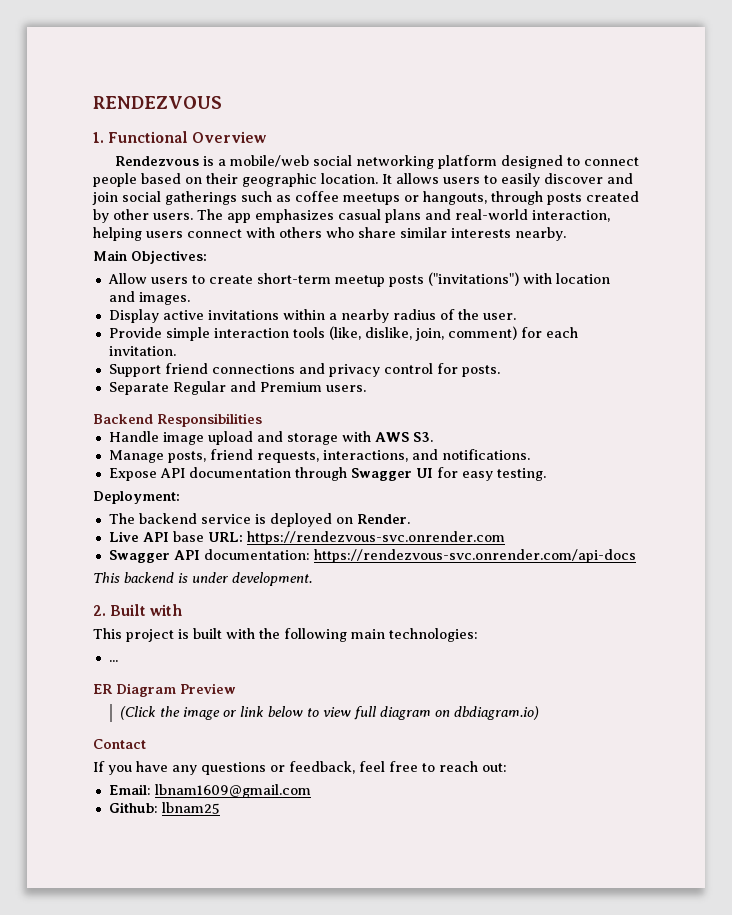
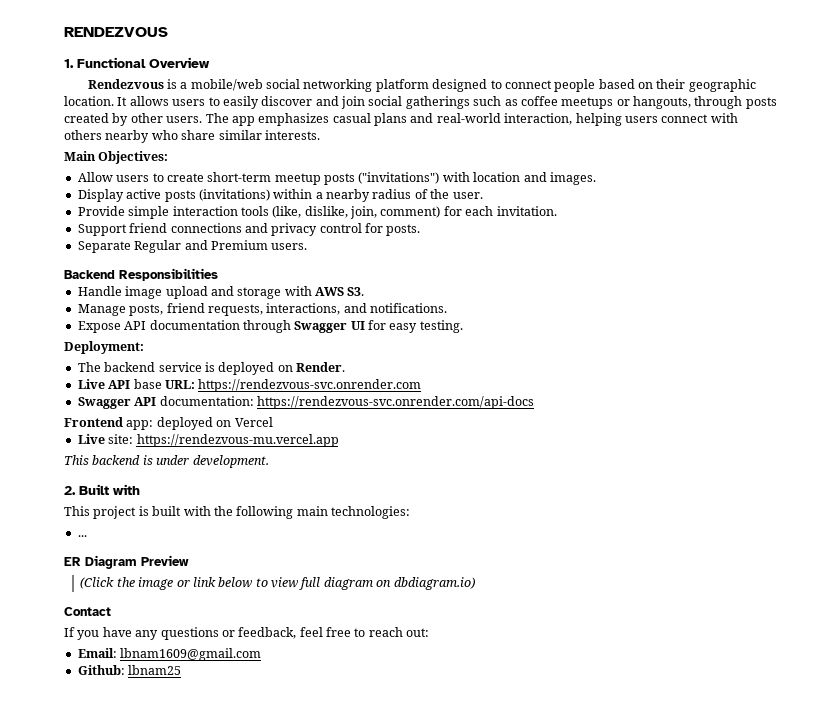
(322, 232) none -> [105,130,150,143] nearby
[451,227,566,241] interests nearby. -> [264,130,320,140] interests.
[207,310,279,320] invitations -> [164,189,270,202] posts (invitations)
(636, 556) none -> [64,417,273,430] [77,434,339,447] // Frontend app: deployed on Vercel // Live site: https://rendezvous-mu.vercel.app

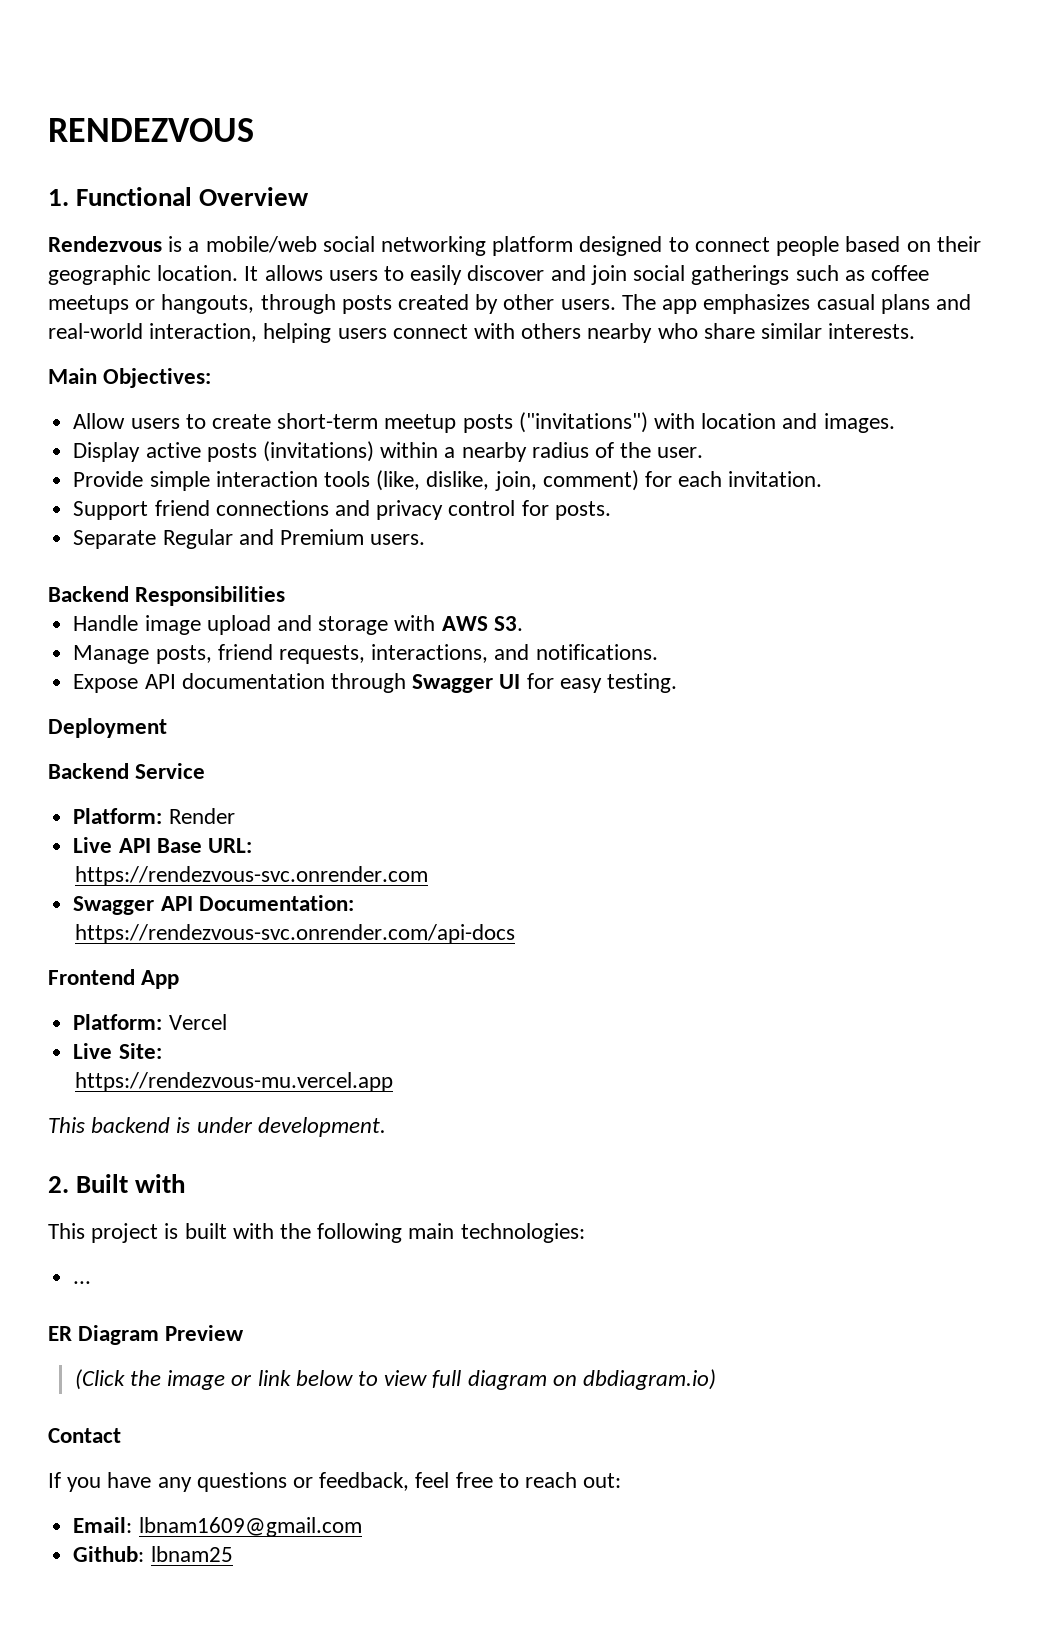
[64,341,144,354] [77,362,345,375] Deployment: // The backend service is deployed on Render. -> [48,718,167,738] [48,763,206,779] [73,808,235,824] Deployment // Backend Service // Platform: Render
[133,379,162,389] base -> [156,838,202,853] Base
(195, 384) none -> (252, 845) //
[159,396,254,406] documentation: -> [198,895,354,911] Documentation: //
[126,417,232,430] app: deployed on -> [141,970,180,989] [73,1014,163,1030] App // Platform:
[108,434,134,444] site: -> [118,1043,162,1059] Site: //

